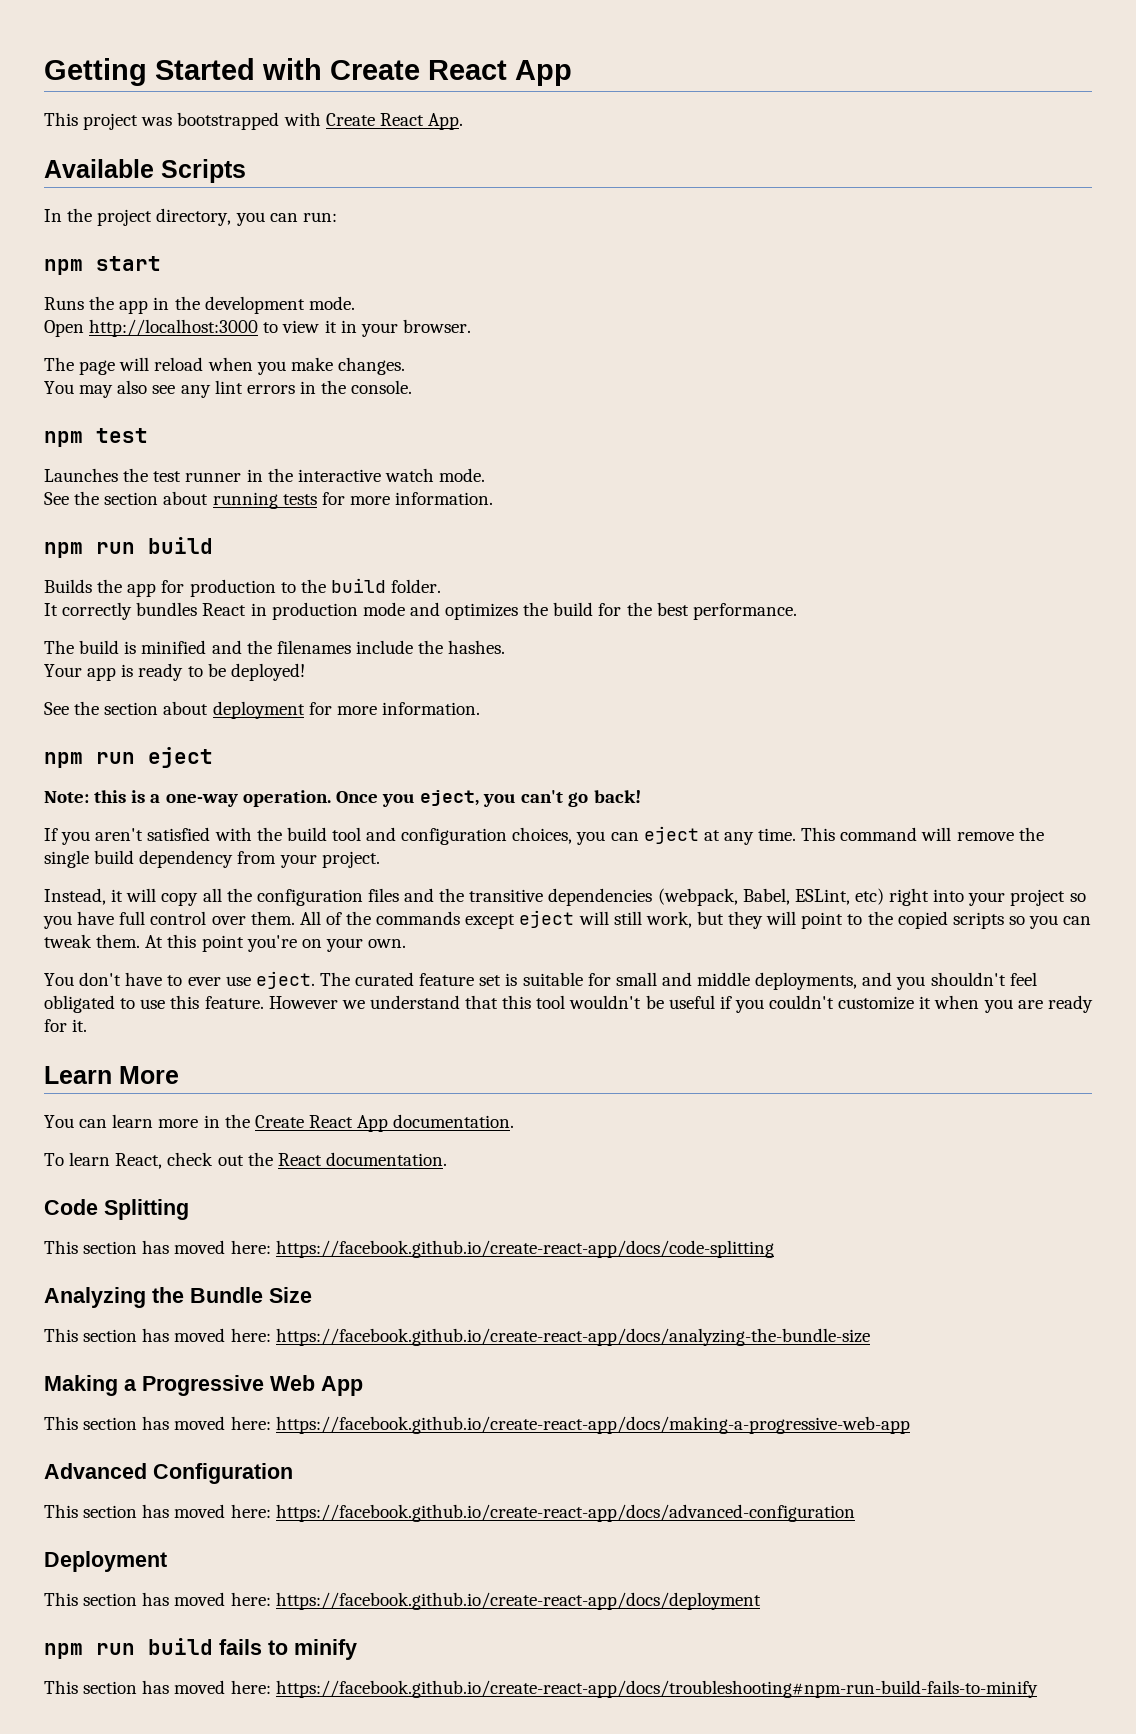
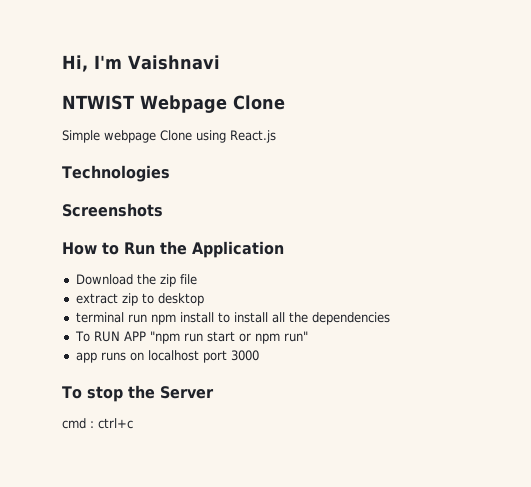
[44,58,572,86] [44,112,463,130] [44,159,246,183] [44,208,337,226] [44,256,161,275] [44,296,355,314] [44,319,471,337] [44,357,405,375] [44,380,413,398] [44,428,148,447] [44,468,486,482] [44,491,494,509] [44,537,213,558] [44,578,442,597] [44,602,797,620] [44,640,506,654] [44,663,305,681] [44,701,480,719] [44,747,213,768] [44,790,641,807] [44,826,1044,845] [44,850,380,868] [44,888,1086,906] [43,910,1092,929] [44,934,407,952] [44,971,1037,990] [44,995,1093,1013] [44,1019,88,1032] [44,1066,179,1084] [44,1114,515,1132] [44,1152,447,1169] [44,1199,189,1220] [44,1240,774,1258] [44,1287,312,1308] [44,1328,870,1346] [44,1375,363,1396] [44,1416,910,1434] [44,1463,293,1484] [44,1504,855,1522] [44,1551,167,1572] [44,1592,761,1610] [44,1638,357,1660] [44,1680,1038,1698] Getting Started with Create React App // This project was bootstrapped with Create React App. // Available Scripts // In the project directory, you can run: // npm start // Runs the app in the development mode. // Open http://localhost:3000 to view it in your browser. // The page will reload when you make changes. // You may also see any lint errors in the console. // npm test // Launches the test runner in the interactive watch mode. // See the section about running tests for more information. // npm run build // Builds the app for production to the build folder. // It correctly bundles React in production mode and optimizes the build for the best performance. // The build is minified and the filenames include the hashes. // Your app is ready to be deployed! // See the section about deployment for more information. // npm run eject // Note: this is a one-way operation. Once you eject, you can't go back! // If you aren't satisfied with the build tool and configuration choices, you can eject at any time. This command will remove the single build dependency from your project. // Instead, it will copy all the configuration files and the transitive dependencies (webpack, Babel, ESLint, etc) right into your project so you have full control over them. All of the commands except eject will still work, but they will point to the copied scripts so you can tweak them. At this point you're on your own. // You don't have to ever use eject. The curated feature set is suitable for small and middle deployments, and you shouldn't feel obligated to use this feature. However we understand that this tool wouldn't be useful if you couldn't customize it when you are ready for it. // Learn More // You can learn more in the Create React App documentation. // To learn React, check out the React documentation. // Code Splitting // This section has moved here: https://facebook.github.io/create-react-app/docs/code-splitting // Analyzing the Bundle Size // This section has moved here: https://facebook.github.io/create-react-app/docs/analyzing-the-bundle-size // Making a Progressive Web App // This section has moved here: https://facebook.github.io/create-react-app/docs/making-a-progressive-web-app // Advanced Configuration // This section has moved here: https://facebook.github.io/create-react-app/docs/advanced-configuration // Deployment // This section has moved here: https://facebook.github.io/create-react-app/docs/deployment // npm run build fails to minify // This section has moved here: https://facebook.github.io/create-react-app/docs/troubleshooting#npm-run-build-fails-to-minify -> [62,55,220,72] [62,95,285,113] [62,130,276,143] [62,165,170,182] [62,203,163,217] [62,241,284,258] [75,274,197,287] [75,293,204,306] [75,312,390,325] [74,331,308,344] [75,350,259,363] [62,385,214,402] [62,418,133,429] Hi, I'm Vaishnavi // NTWIST Webpage Clone // Simple webpage Clone using React.js // Technologies // Screenshots // How to Run the Application // Download the zip file // extract zip to desktop // terminal run npm install to install all the dependencies // To RUN APP "npm run start or npm run" // app runs on localhost port 3000 // To stop the Server // cmd : ctrl+c

